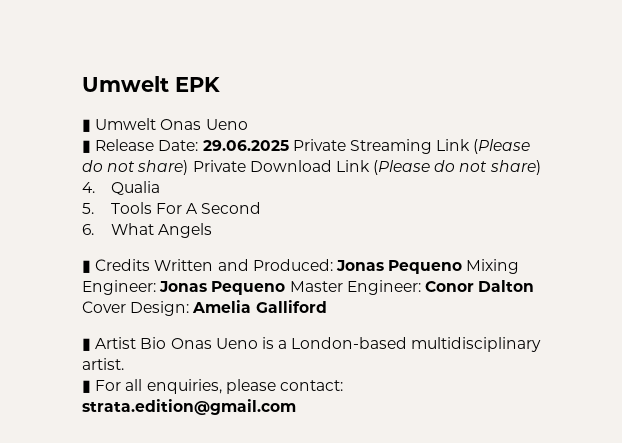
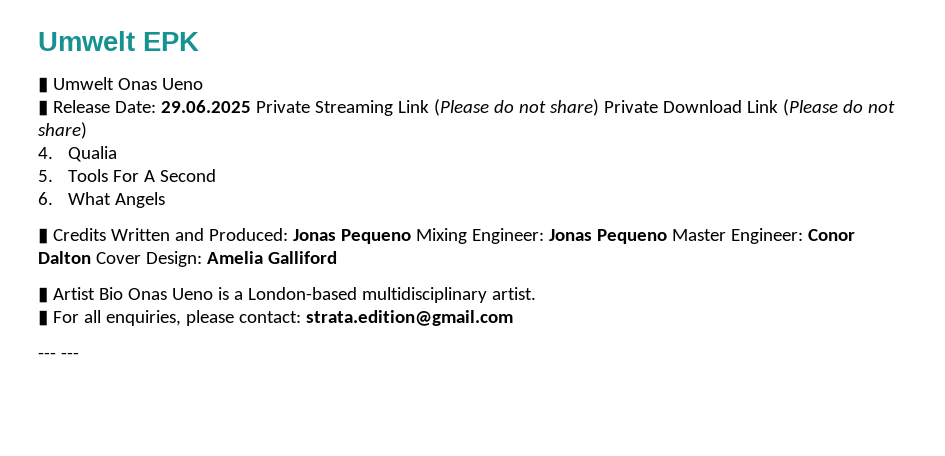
(296, 407) none -> [38,352,79,359] // --- ---

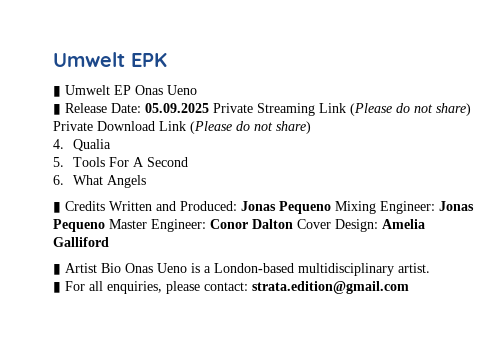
(114, 83) none -> [114,85,131,95] EP
[160,100,251,113] 29.06.2025 -> [145,103,209,113] 05.09.2025
[38,352,79,359] // --- --- -> (409, 287) none

